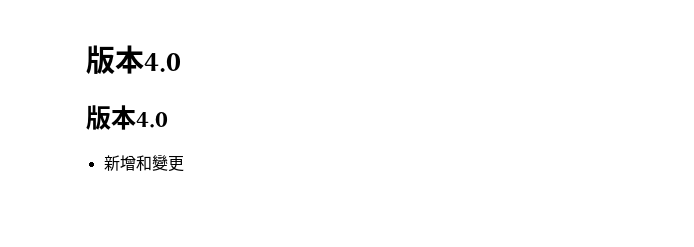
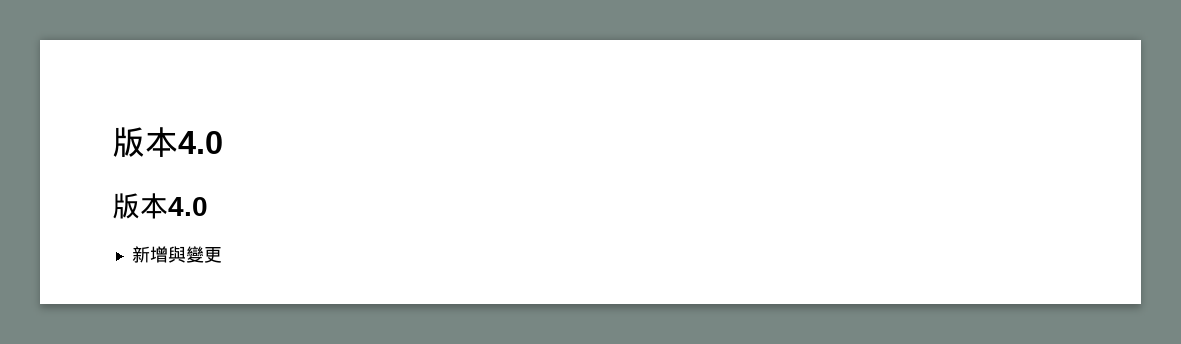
[135,155,152,171] 和 -> [167,246,186,263] 與

